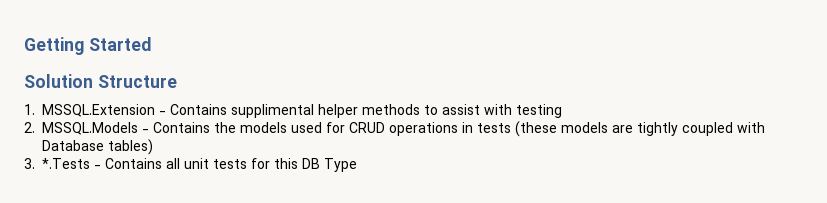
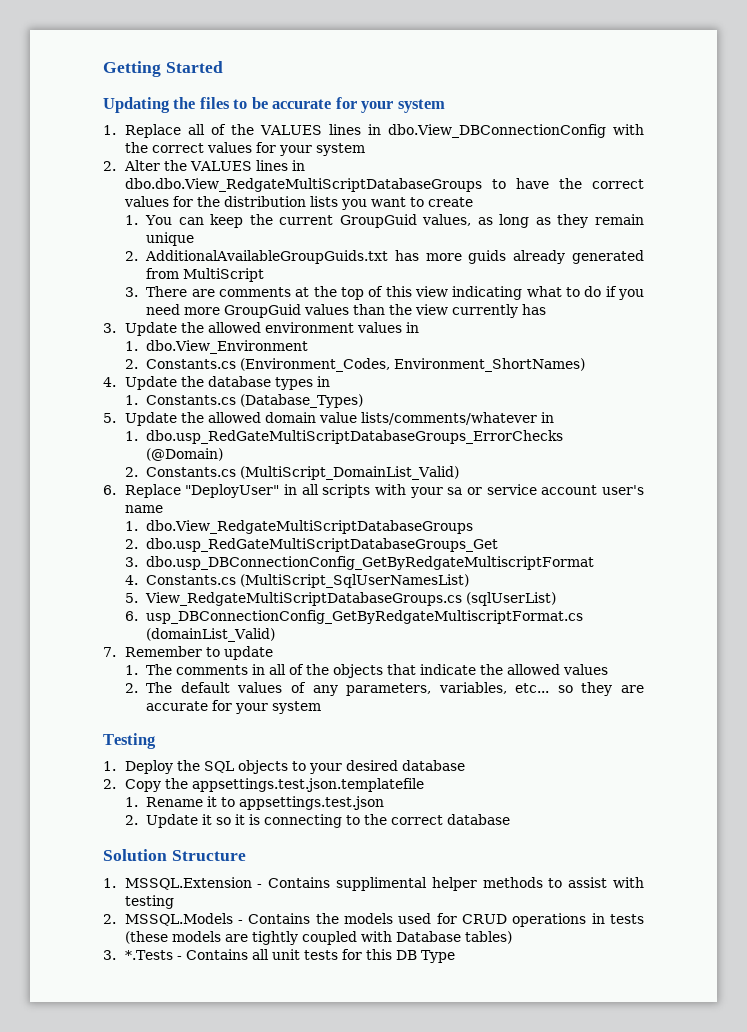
(151, 44) none -> [103,97,445,113] [103,124,644,138] [124,142,365,156] [103,160,305,171] [124,178,644,192] [123,196,473,210] [124,214,644,228] [146,232,195,246] [124,250,644,264] [146,268,265,282] [124,286,644,300] [146,304,547,318] [103,322,419,336] [124,340,309,354] [124,358,586,372] [103,376,330,390] [124,394,364,408] [103,412,554,426] [124,430,564,444] [146,448,224,461] [124,466,460,480] [103,484,644,498] [124,505,163,513] [124,520,474,534] [124,538,499,552] [124,556,595,570] [124,574,470,588] [124,592,557,606] [124,610,584,624] [146,628,276,642] [103,646,273,660] [124,664,609,678] [124,682,644,696] [146,700,322,714] [103,733,156,749] [103,760,465,774] [103,778,424,792] [124,796,385,810] [124,814,511,828] // Updating the files to be accurate for your system // 1. Replace all of the VALUES lines in dbo.View_DBConnectionConfig with the correct values for your system // 2. Alter the VALUES lines in dbo.dbo.View_RedgateMultiScriptDatabaseGroups to have the correct values for the distribution lists you want to create // 1. You can keep the current GroupGuid values, as long as they remain unique // 2. AdditionalAvailableGroupGuids.txt has more guids already generated from MultiScript // 3. There are comments at the top of this view indicating what to do if you need more GroupGuid values than the view currently has // 3. Update the allowed environment values in // 1. dbo.View_Environment // 2. Constants.cs (Environment_Codes, Environment_ShortNames) // 4. Update the database types in // 1. Constants.cs (Database_Types) // 5. Update the allowed domain value lists/comments/whatever in // 1. dbo.usp_RedGateMultiScriptDatabaseGroups_ErrorChecks (@Domain) // 2. Constants.cs (MultiScript_DomainList_Valid) // 6. Replace "DeployUser" in all scripts with your sa or service account user's name // 1. dbo.View_RedgateMultiScriptDatabaseGroups // 2. dbo.usp_RedGateMultiScriptDatabaseGroups_Get // 3. dbo.usp_DBConnectionConfig_GetByRedgateMultiscriptFormat // 4. Constants.cs (MultiScript_SqlUserNamesList) // 5. View_RedgateMultiScriptDatabaseGroups.cs (sqlUserList) // 6. usp_DBConnectionConfig_GetByRedgateMultiscriptFormat.cs (domainList_Valid) // 7. Remember to update // 1. The comments in all of the objects that indicate the allowed values // 2. The default values of any parameters, variables, etc... so they are accurate for your system // Testing // 1. Deploy the SQL objects to your desired database // 2. Copy the appsettings.test.json.templatefile // 1. Rename it to appsettings.test.json // 2. Update it so it is connecting to the correct database

